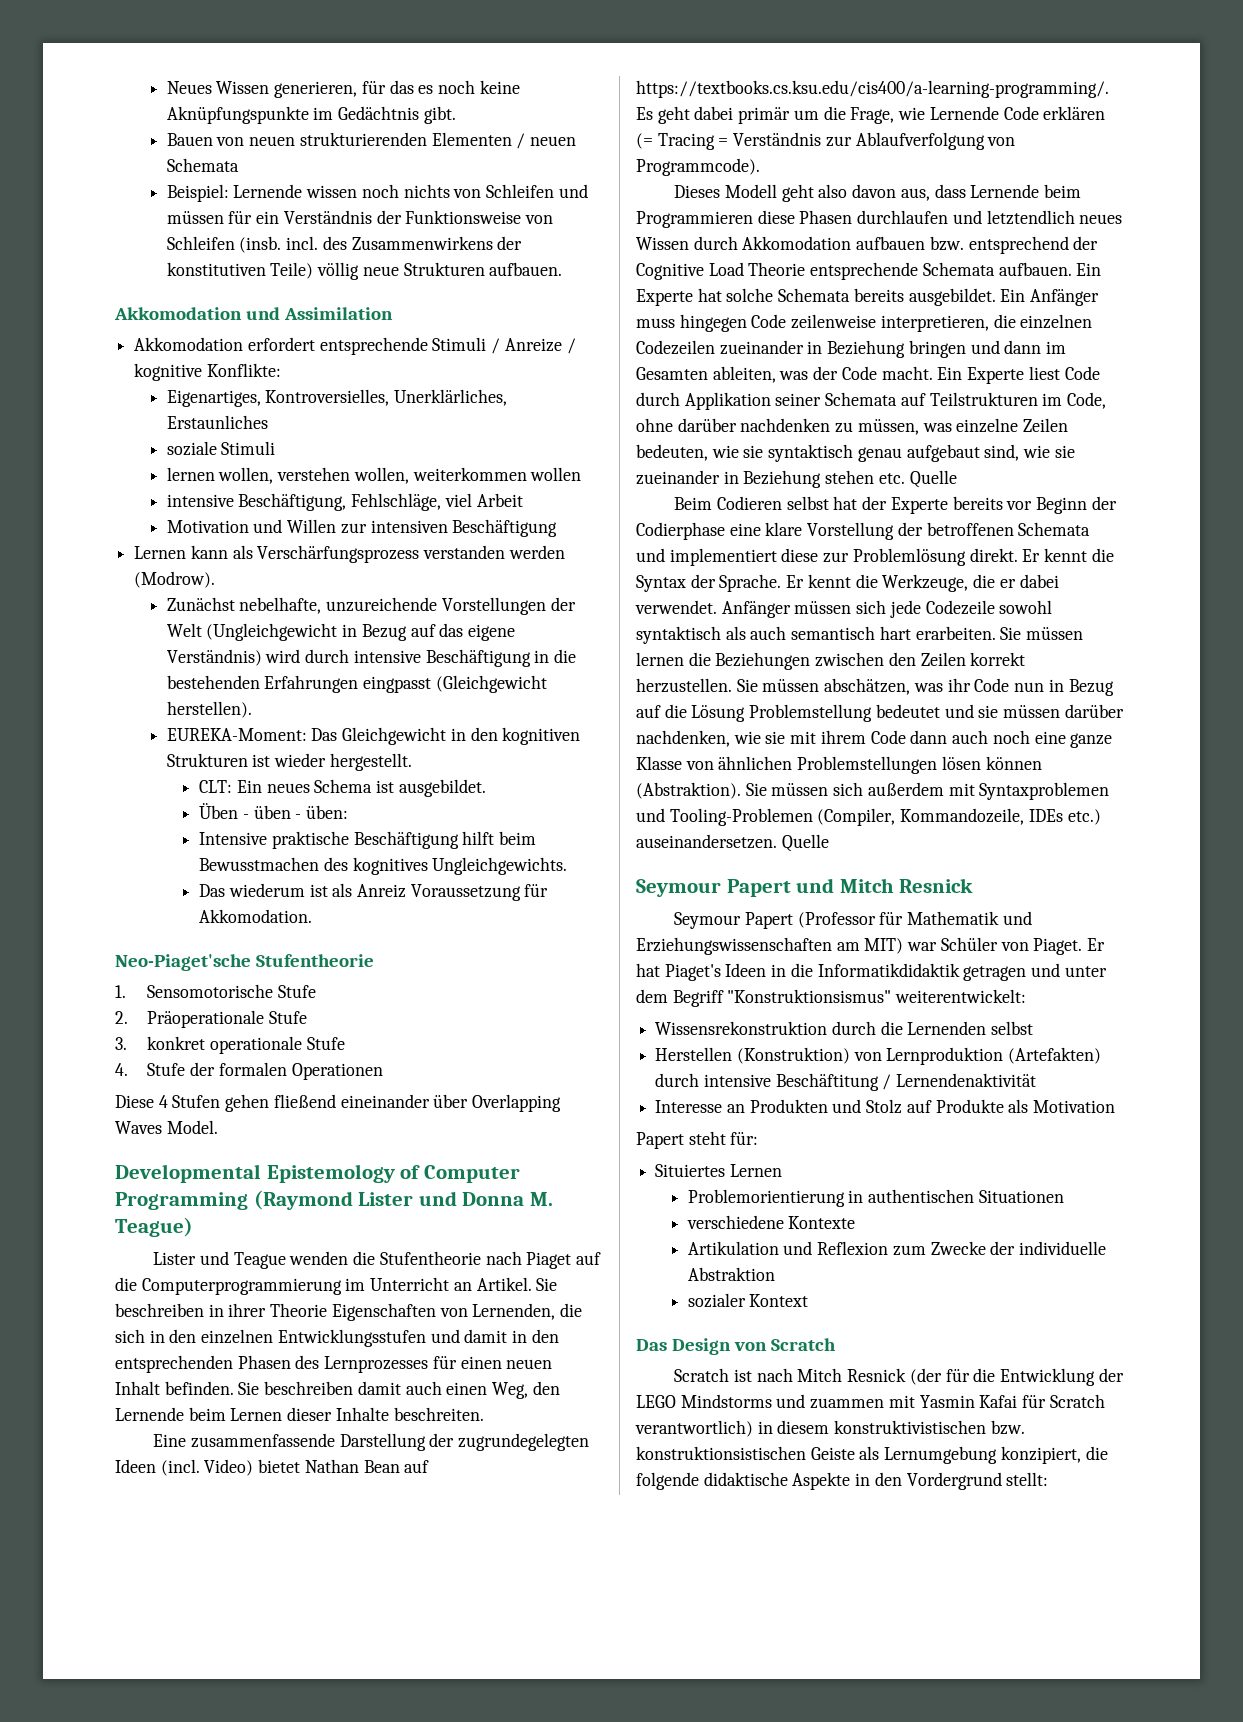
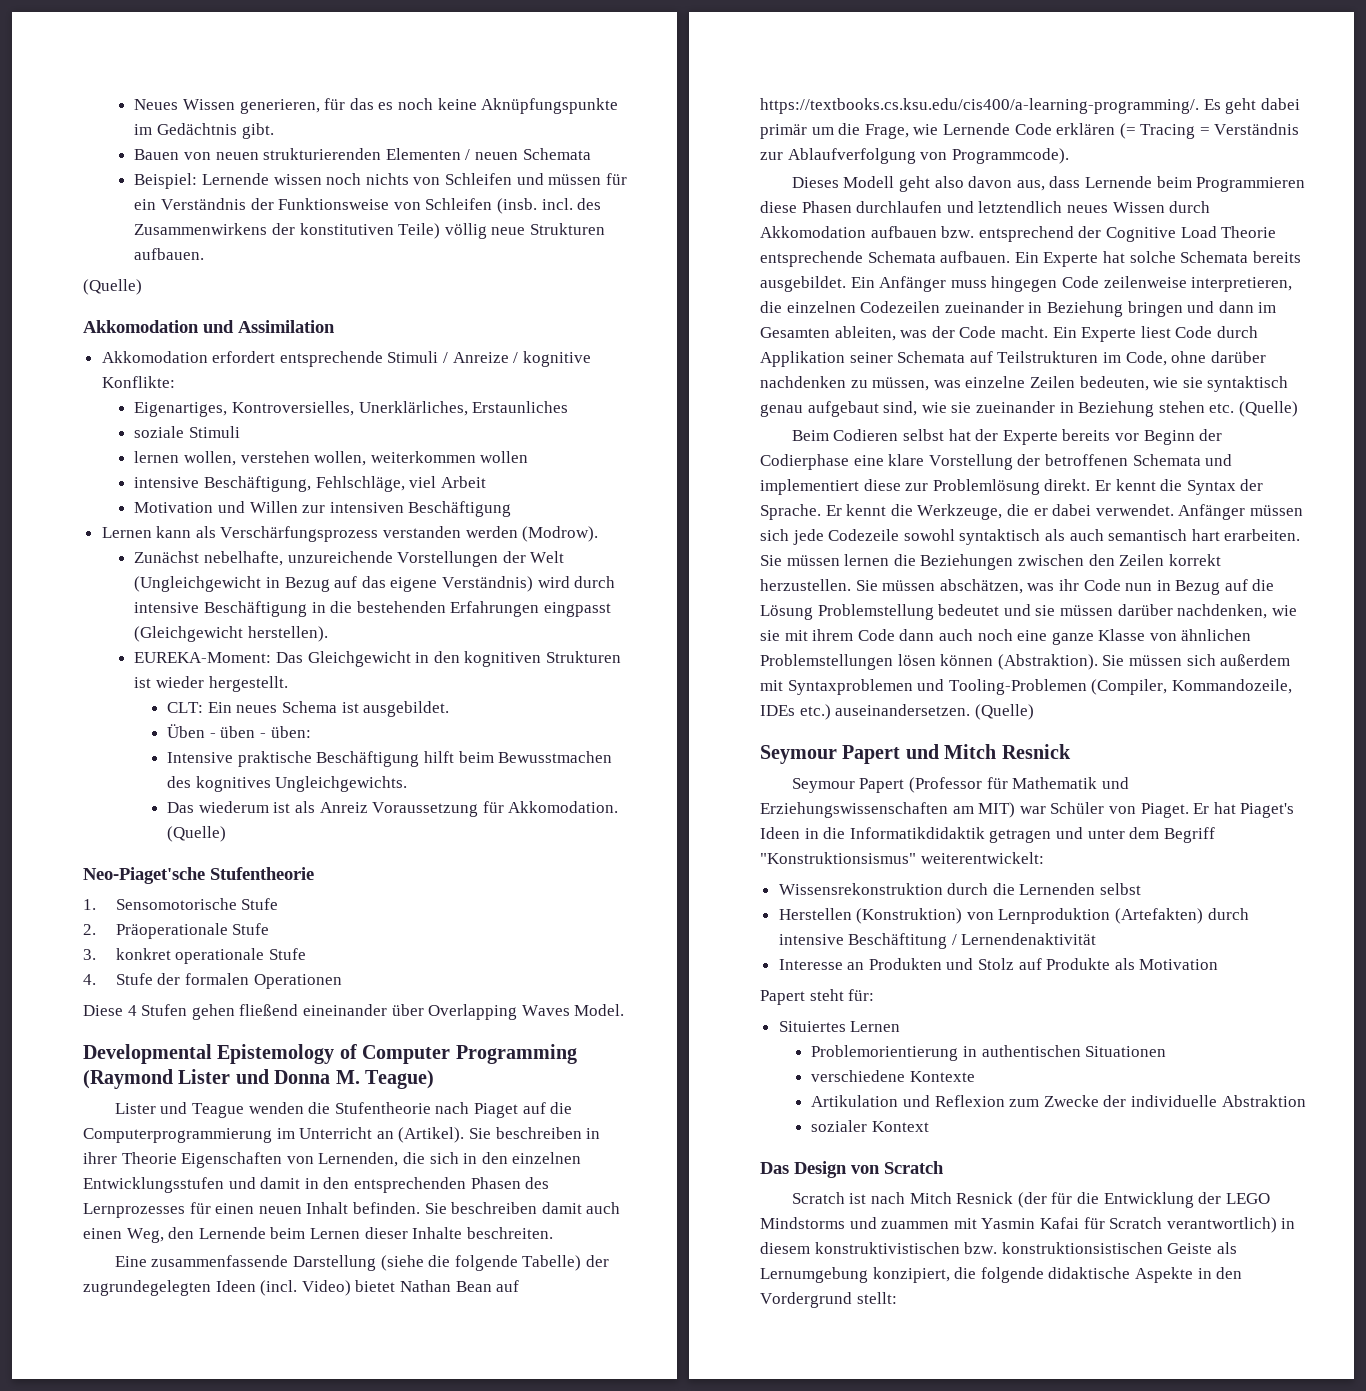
(563, 269) none -> [83,279,142,295] // (Quelle)
(313, 916) none -> [167,826,227,842] (Quelle)
[476,1277,532,1291] Artikel. -> [398,1127,465,1143] (Artikel).
(426, 1442) none -> [380,1255,582,1271] (siehe die folgende Tabelle)
[909,470,957,488] Quelle -> [1238,401,1298,417] (Quelle)
[781,834,829,852] Quelle -> [974,704,1034,720] (Quelle)

